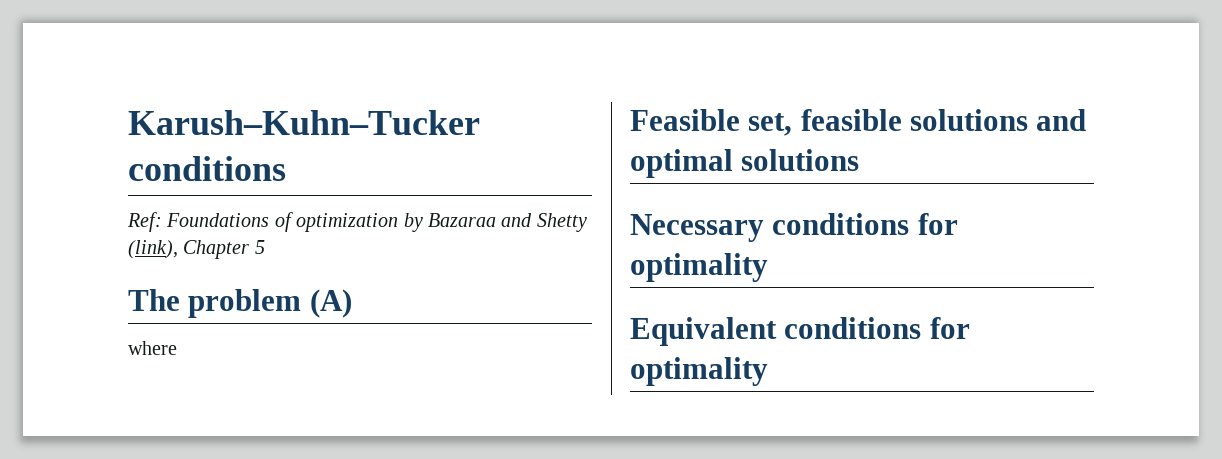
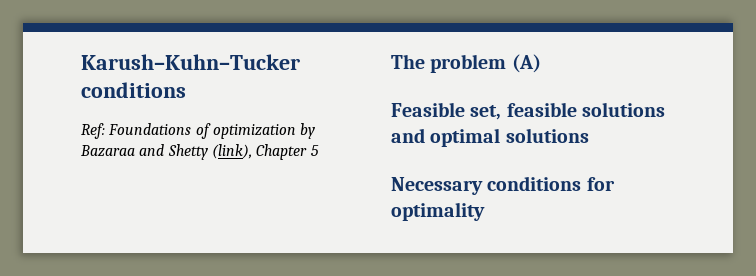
[128,341,177,355] // where -> (541, 63) none
[630,317,970,346] [630,357,768,386] // Equivalent conditions for optimality -> (485, 211) none

